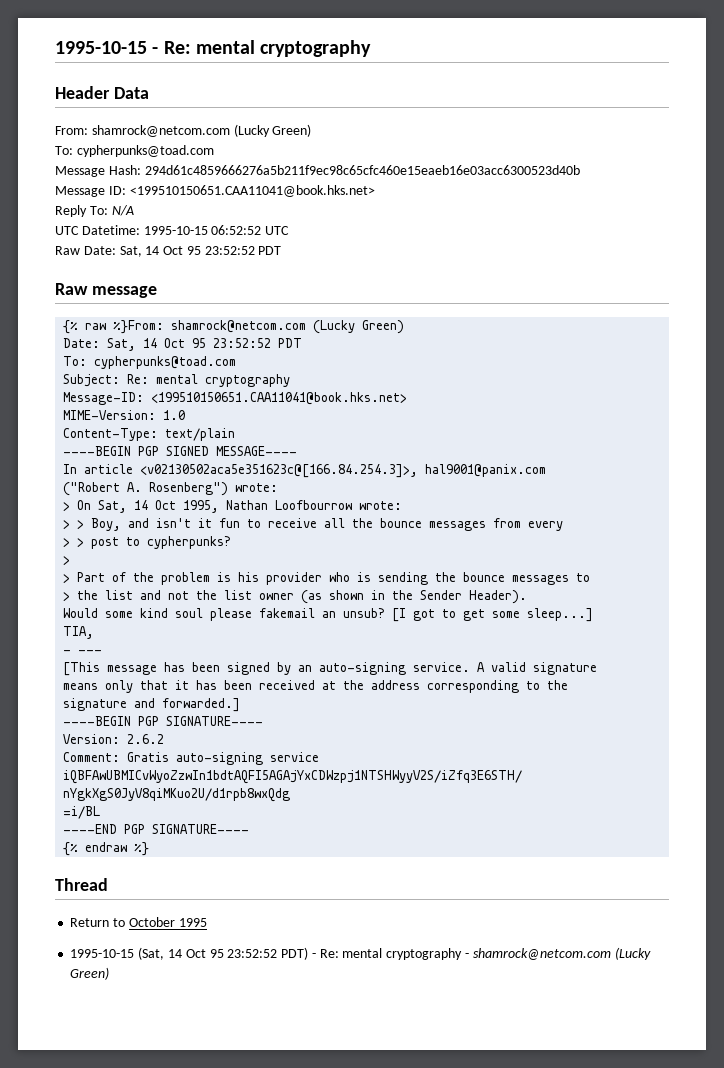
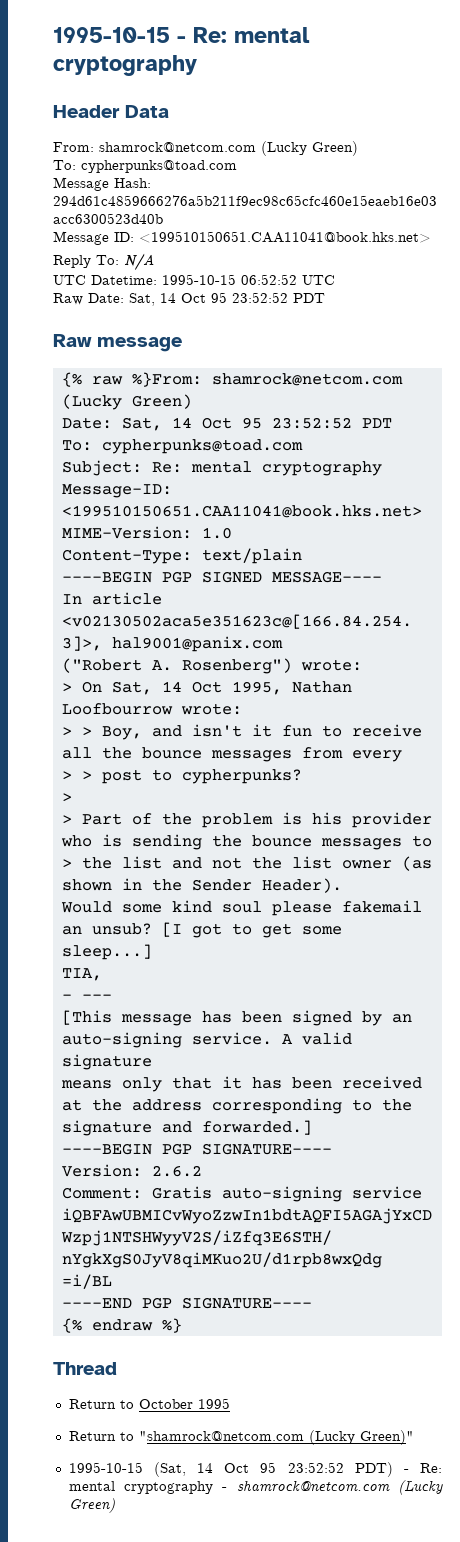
(207, 922) none -> [68,1430,414,1445] // Return to "shamrock@netcom.com (Lucky Green)"

